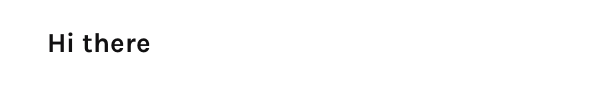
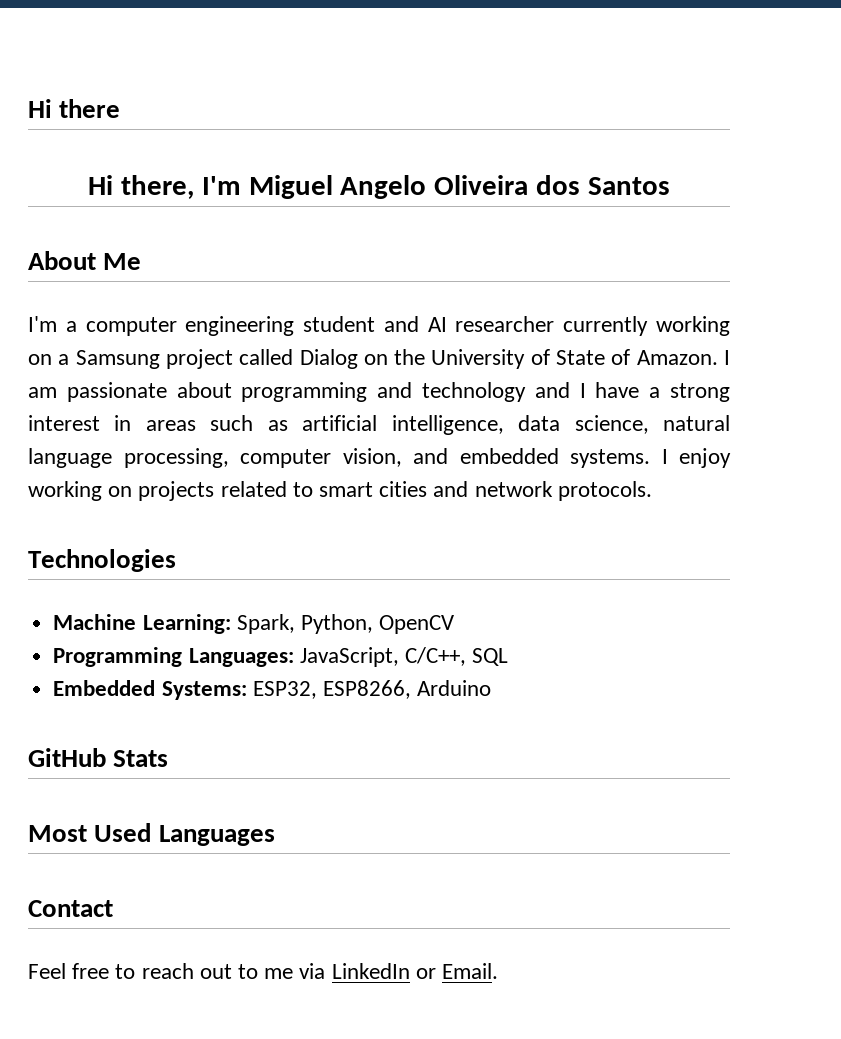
(152, 43) none -> [88,175,670,199] [28,251,142,270] [28,316,730,336] [28,349,730,369] [28,382,730,402] [28,415,731,435] [28,448,731,468] [28,481,652,501] [28,549,176,572] [53,614,455,634] [53,647,509,667] [53,680,492,700] [28,748,169,767] [28,823,275,846] [28,900,113,917] [28,963,499,979] // Hi there, I'm Miguel Angelo Oliveira dos Santos // About Me // I'm a computer engineering student and AI researcher currently working on a Samsung project called Dialog on the University of State of Amazon. I am passionate about programming and technology and I have a strong interest in areas such as artificial intelligence, data science, natural language processing, computer vision, and embedded systems. I enjoy working on projects related to smart cities and network protocols. // Technologies // Machine Learning: Spark, Python, OpenCV // Programming Languages: JavaScript, C/C++, SQL // Embedded Systems: ESP32, ESP8266, Arduino // GitHub Stats // Most Used Languages // Contact // Feel free to reach out to me via LinkedIn or Email.

